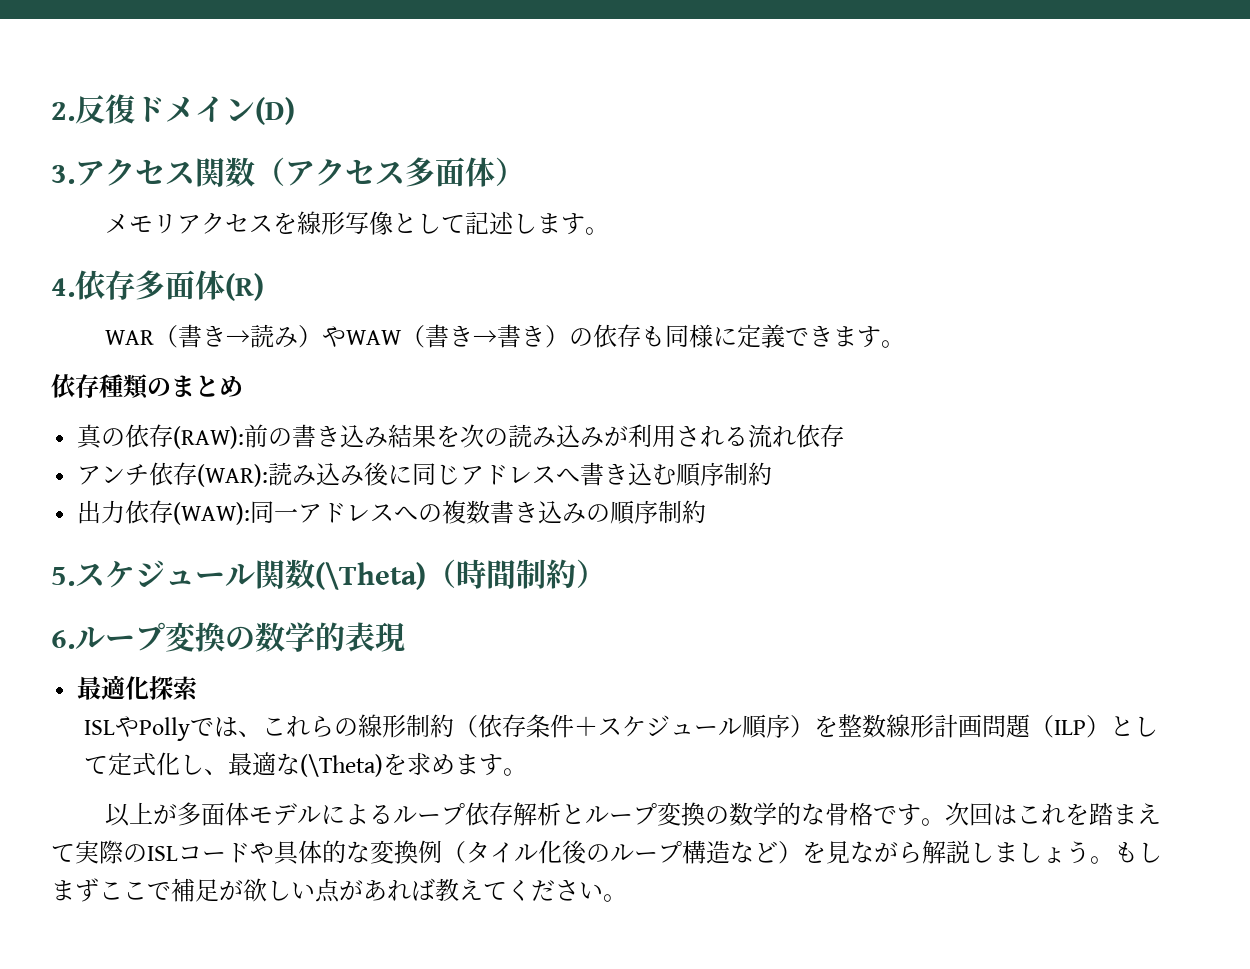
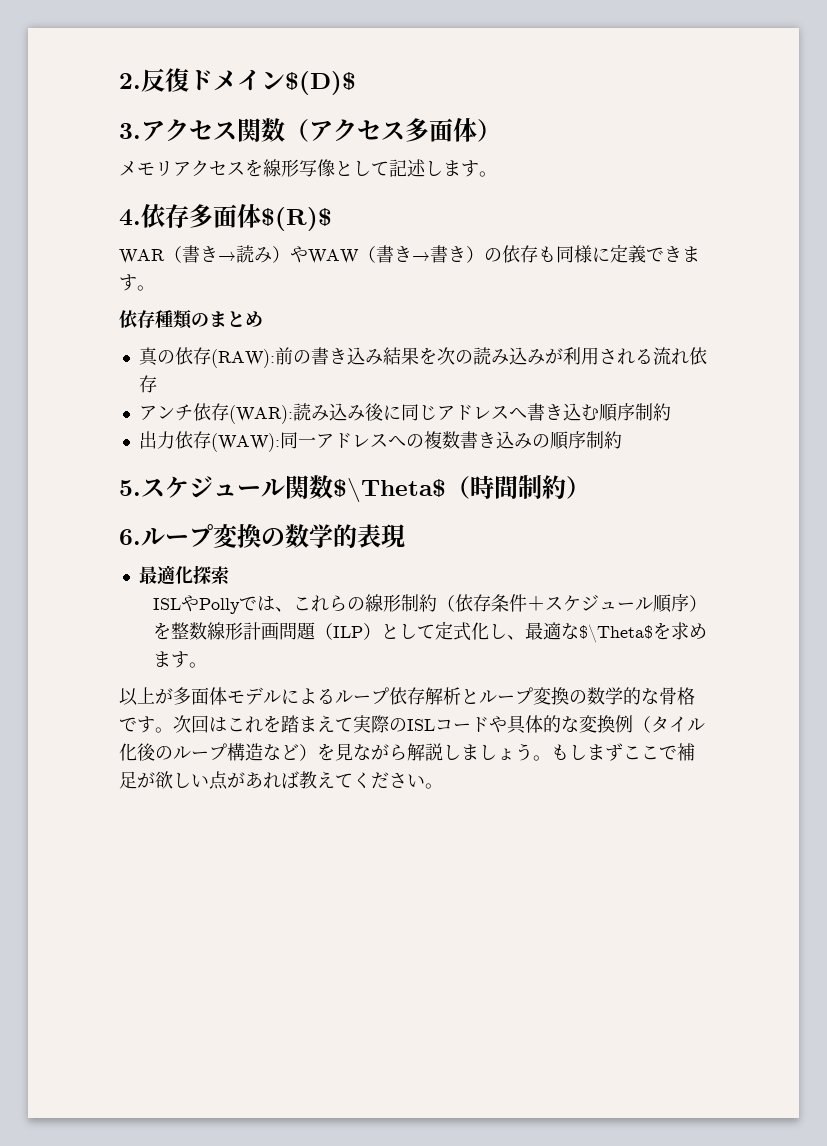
[255,97,295,125] (D) -> [285,71,356,95] $(D)$
[225,273,264,301] (R) -> [261,207,332,231] $(R)$
[315,562,426,590] (\Theta) -> [333,478,446,502] $\Theta$
[300,754,384,777] (\Theta) -> [579,624,654,643] $\Theta$

